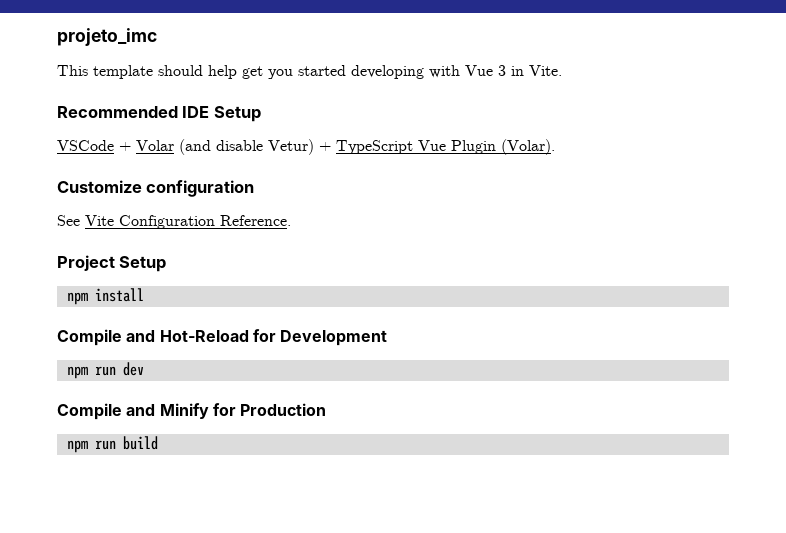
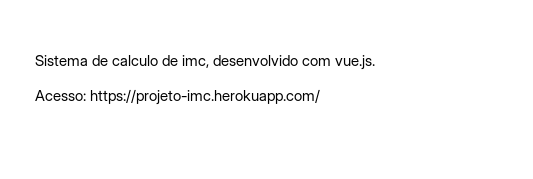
[57,28,157,46] [57,65,562,79] [57,106,261,122] [57,139,555,155] [57,180,255,197] [57,215,291,229] [57,255,167,272] [66,288,144,305] [57,329,388,346] [66,362,144,379] [57,403,327,420] [66,436,158,453] projeto_imc // This template should help get you started developing with Vue 3 in Vite. // Recommended IDE Setup // VSCode + Volar (and disable Vetur) + TypeScript Vue Plugin (Volar). // Customize configuration // See Vite Configuration Reference. // Project Setup // npm install // Compile and Hot-Reload for Development // npm run dev // Compile and Minify for Production // npm run build -> [35,55,376,70] [35,89,321,105] Sistema de calculo de imc, desenvolvido com vue.js. // Acesso: https://projeto-imc.herokuapp.com/

